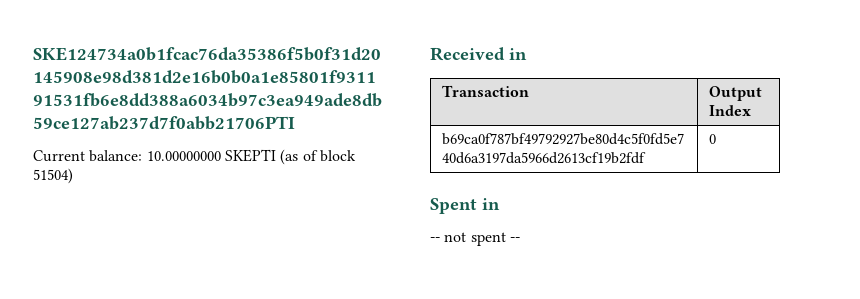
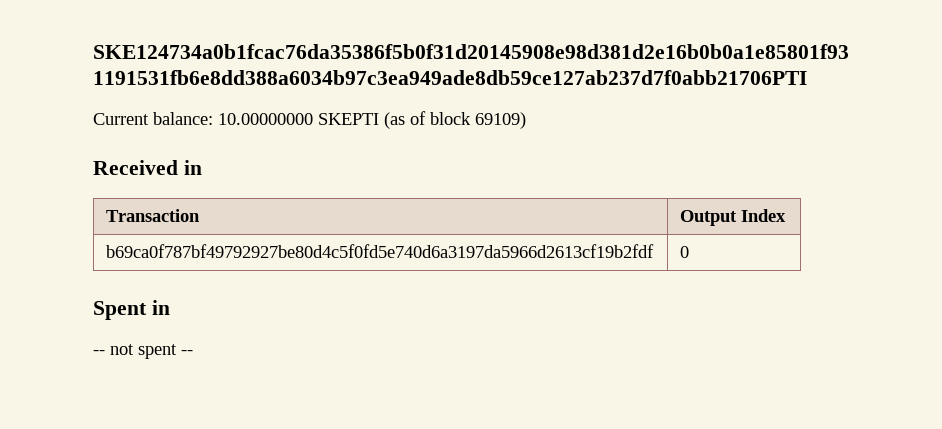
[33,168,73,184] 51504) -> [475,112,526,129] 69109)

